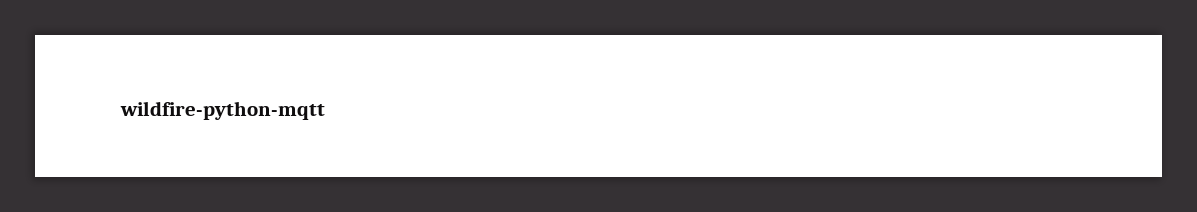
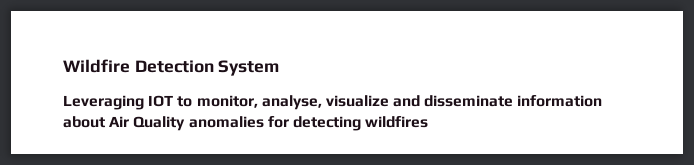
[120,101,325,120] wildfire-python-mqtt -> [63,59,280,76] [63,95,603,110] [63,116,429,131] Wildfire Detection System // Leveraging IOT to monitor, analyse, visualize and disseminate information about Air Quality anomalies for detecting wildfires

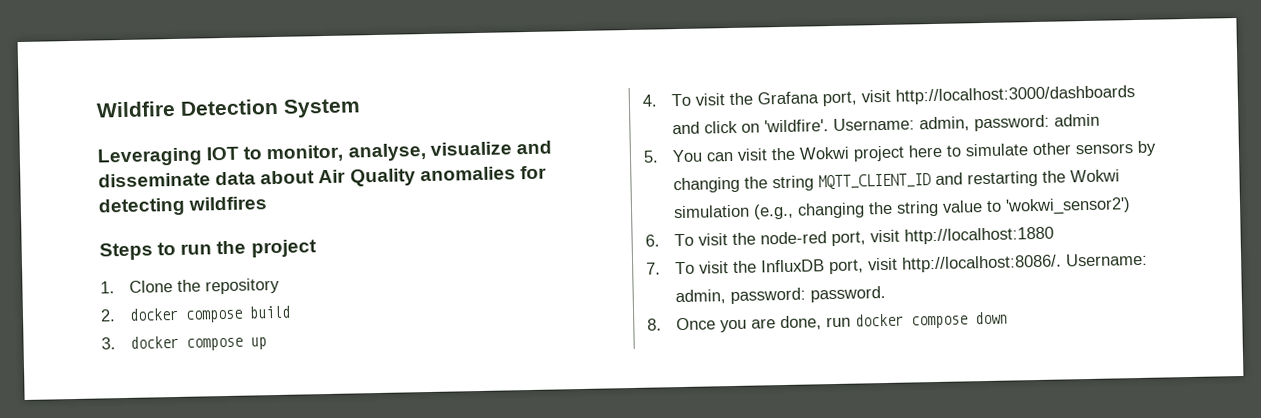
[517,95,603,107] information -> [215,171,257,186] data
(429, 122) none -> [99,239,317,261] [100,277,281,295] [100,305,292,323] [101,335,268,351] [642,85,1136,107] [672,113,1101,135] [643,140,1158,163] [673,169,1121,194] [673,197,1132,220] [645,226,1055,247] [646,252,1149,275] [675,285,887,305] [647,311,1009,333] // Steps to run the project // 1. Clone the repository // 2. docker compose build // 3. docker compose up // 4. To visit the Grafana port, visit http://localhost:3000/dashboards and click on 'wildfire'. Username: admin, password: admin // 5. You can visit the Wokwi project here to simulate other sensors by changing the string MQTT_CLIENT_ID and restarting the Wokwi simulation (e.g., changing the string value to 'wokwi_sensor2') // 6. To visit the node-red port, visit http://localhost:1880 // 7. To visit the InfluxDB port, visit http://localhost:8086/. Username: admin, password: password. // 8. Once you are done, run docker compose down

